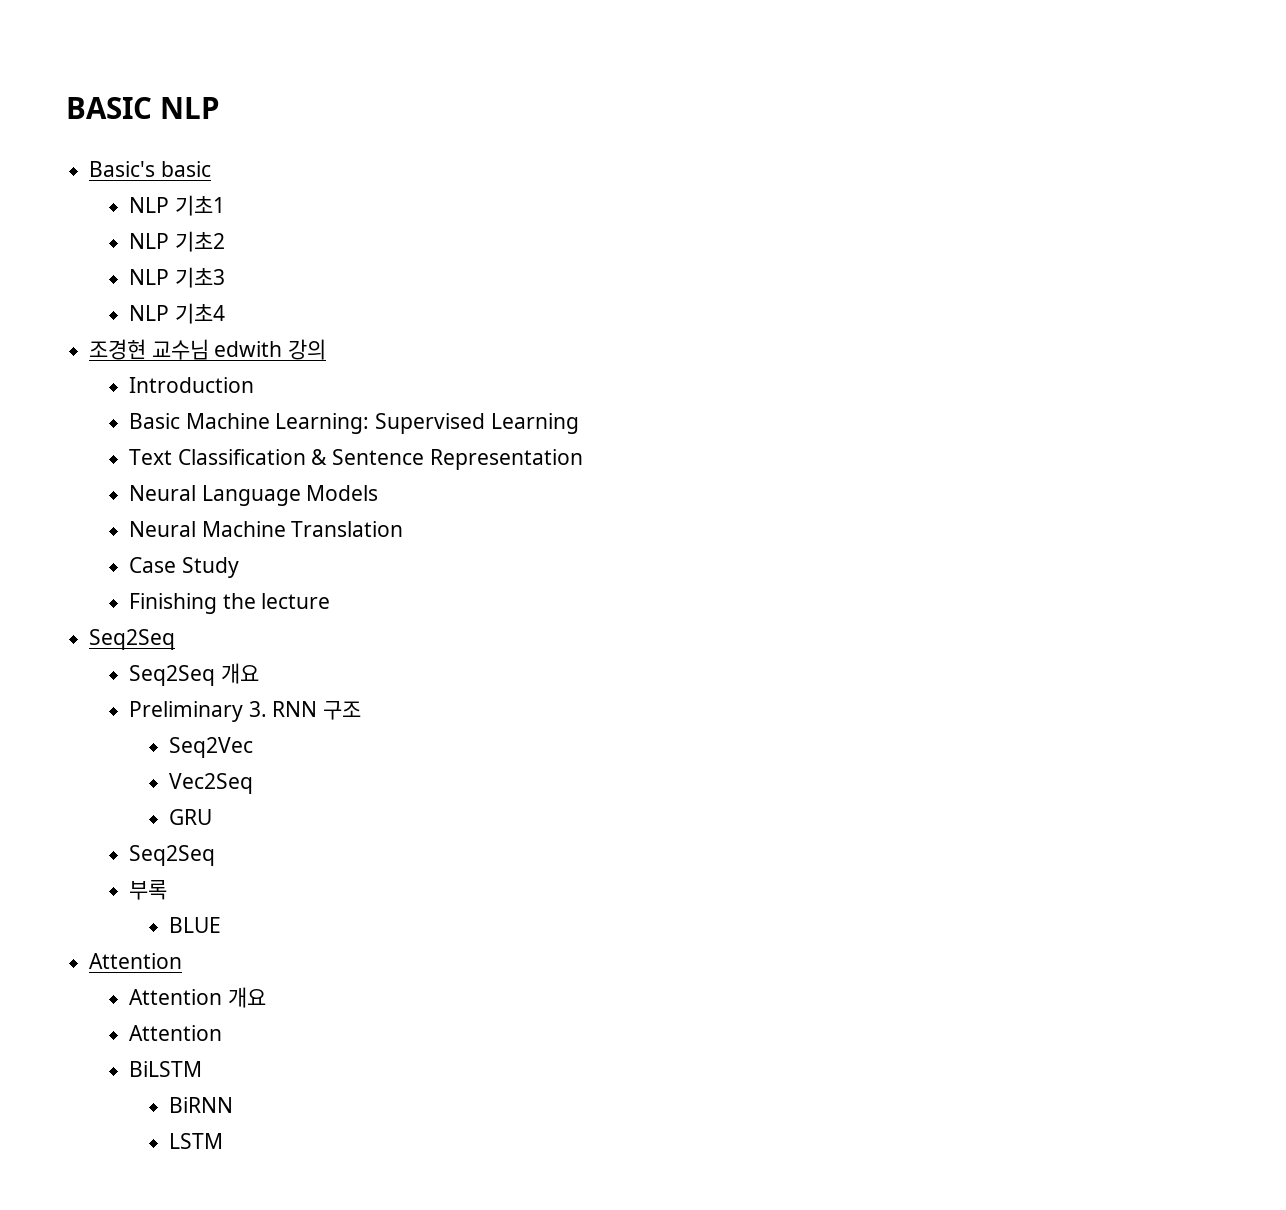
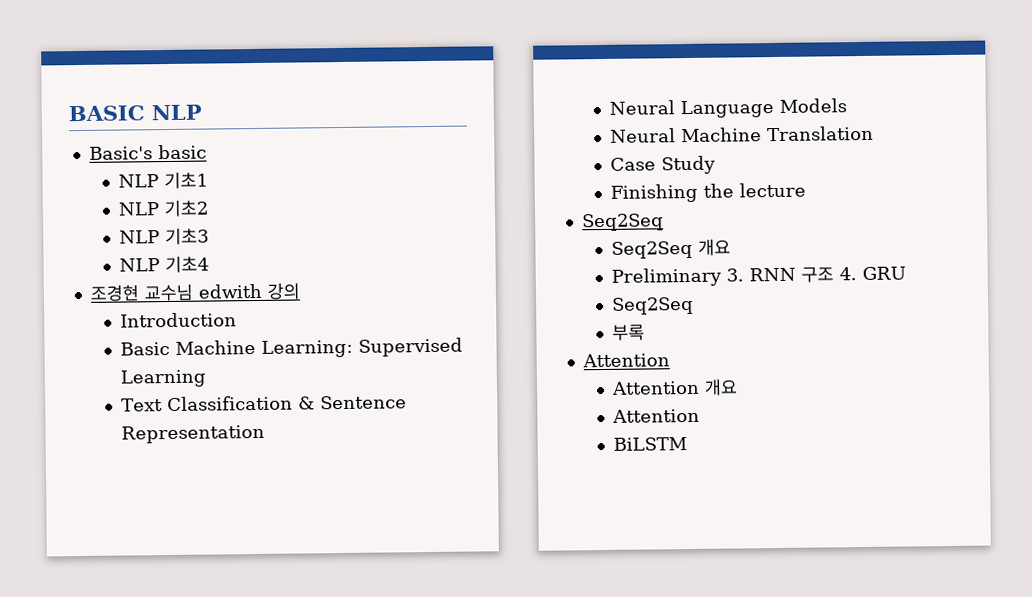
[168,737,253,758] [168,773,253,794] // Seq2Vec // Vec2Seq // -> [839,267,858,281] 4.
[168,917,221,933] // BLUE -> (646, 332) none
[168,1097,233,1113] [168,1133,223,1149] // BiRNN // LSTM -> (688, 444) none

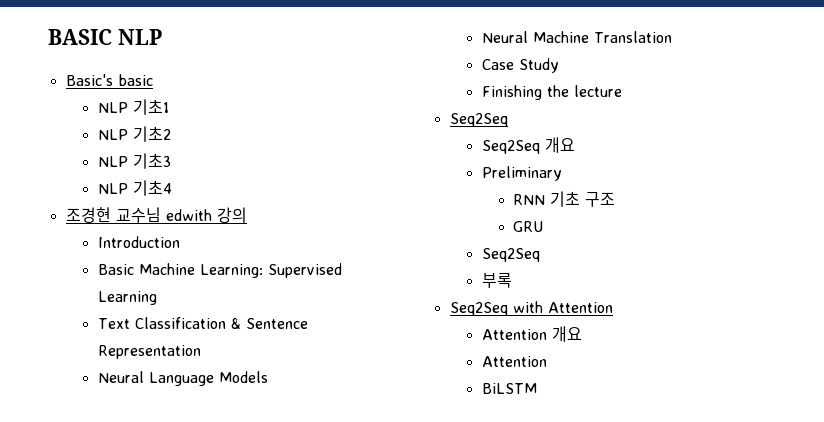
[726,267,797,282] 3. RNN -> [513,191,581,207] // RNN 기초
[839,267,858,281] 4. -> (616, 199) //
(646, 332) none -> [449,301,543,316] Seq2Seq with

